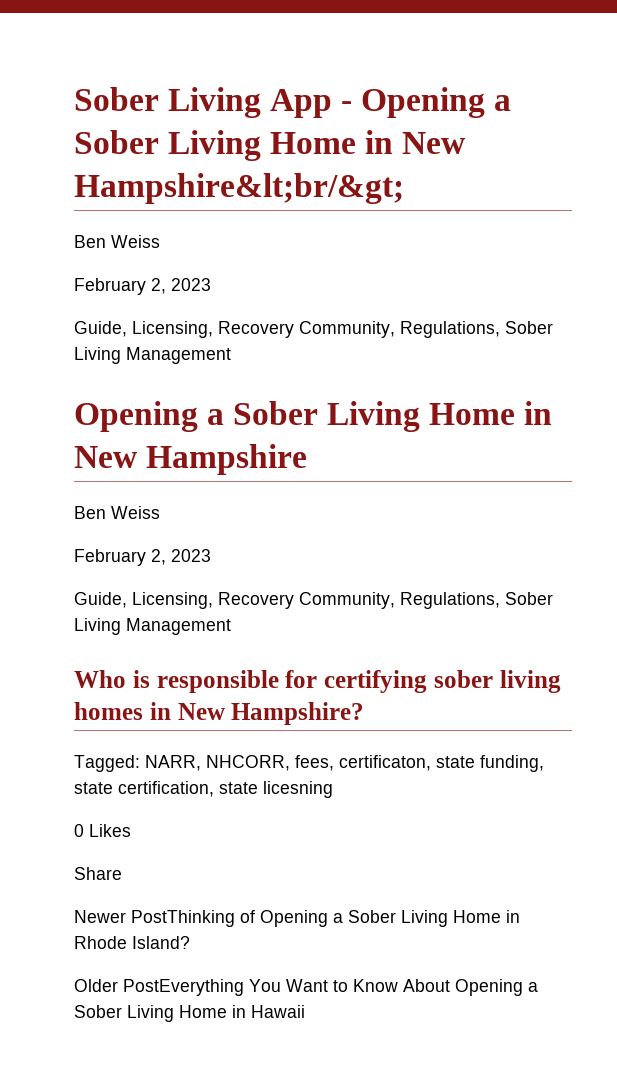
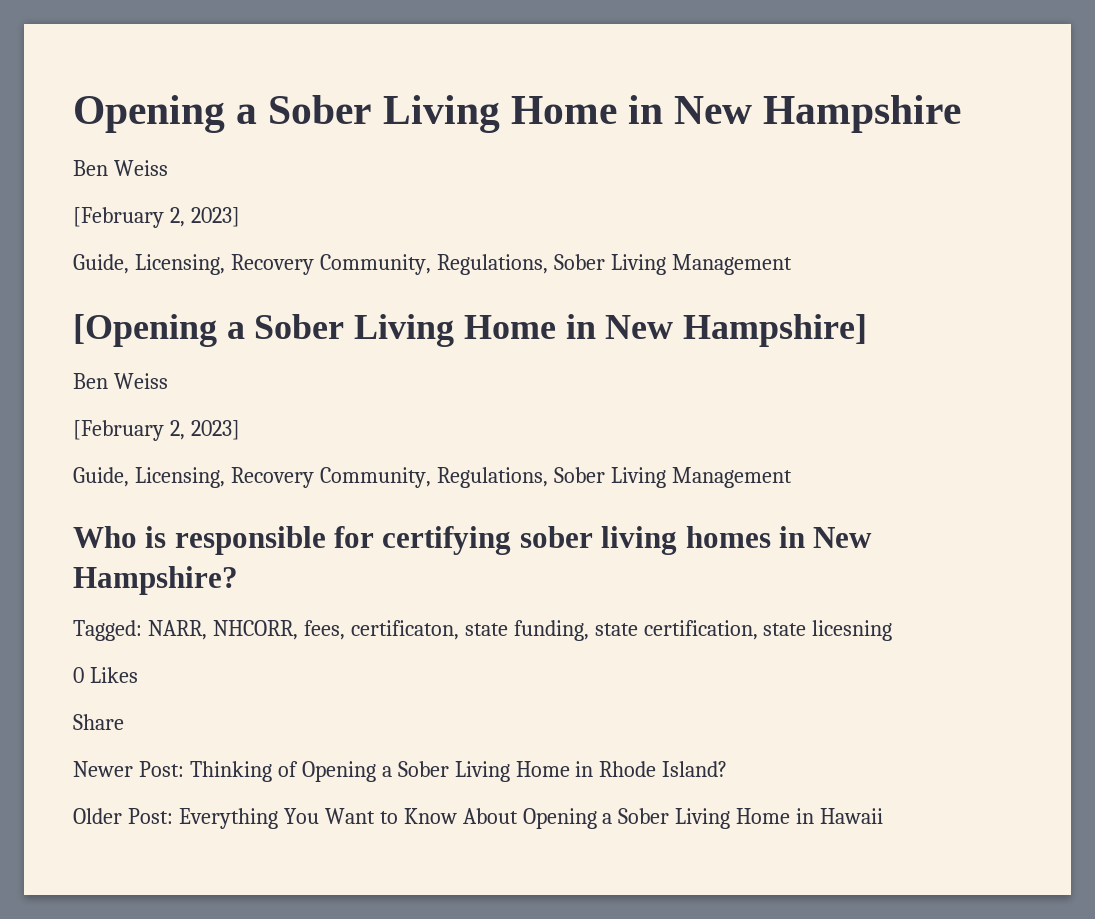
[74,87,512,118] [74,130,467,161] [74,173,404,204] [74,235,160,248] [74,278,211,295] [74,321,553,338] [74,347,231,364] Sober Living App - Opening a Sober Living Home in New Hampshire&lt;br/&gt; // Ben Weiss // February 2, 2023 // Guide, Licensing, Recovery Community, Regulations, Sober Living Management // -> (73, 114) none
[74,549,211,566] February 2, 2023 -> [73,207,240,228] [73,254,792,275] [73,314,868,347] [73,373,168,389] [73,420,240,441] [February 2, 2023] // Guide, Licensing, Recovery Community, Regulations, Sober Living Management // [Opening a Sober Living Home in New Hampshire] // Ben Weiss // [February 2, 2023]
[131,910,235,927] PostThinking -> [138,761,272,782] Post: Thinking
[123,979,244,996] PostEverything -> [127,808,278,829] Post: Everything

